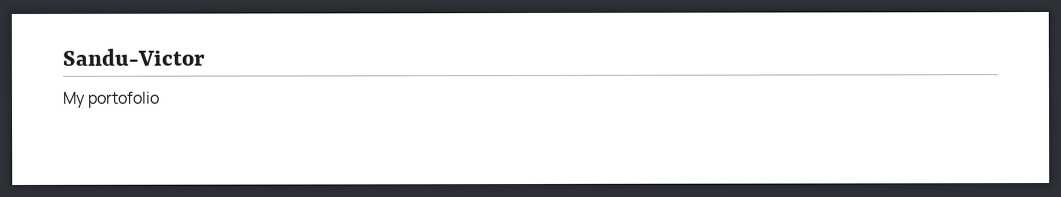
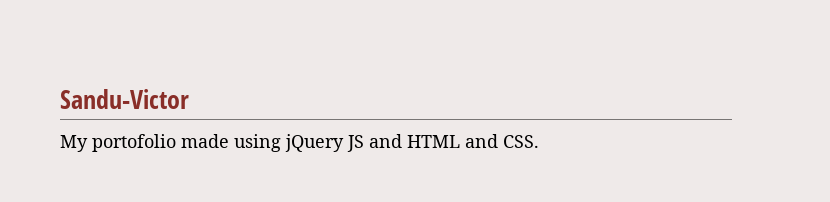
(161, 99) none -> [181,134,539,152] made using jQuery JS and HTML and CSS.

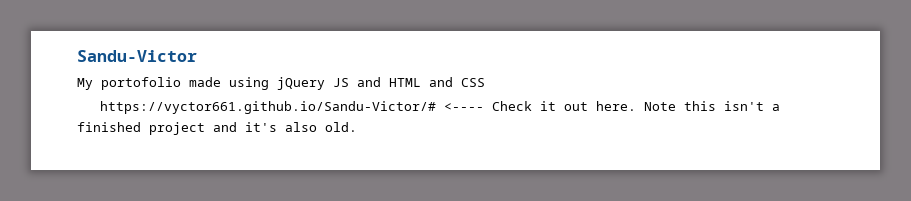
[503,135,539,148] CSS. -> [461,78,485,87] [100,101,781,114] [77,122,357,135] CSS // https://vyctor661.github.io/Sandu-Victor/# <---- Check it out here. Note this isn't a finished project and it's also old.

